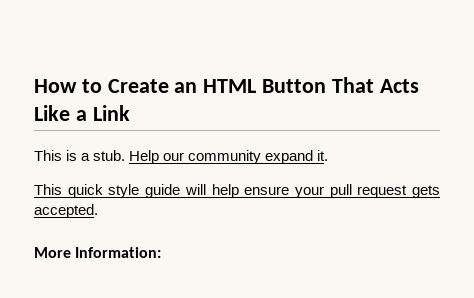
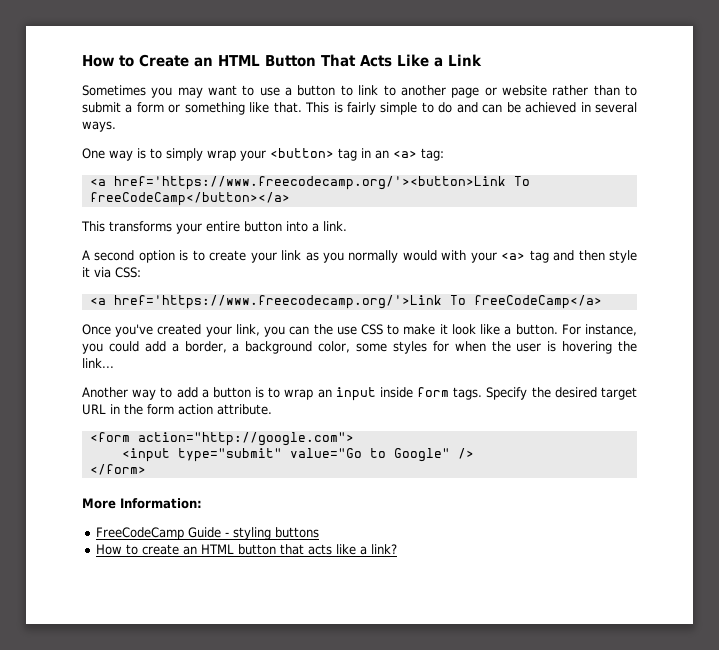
[34,150,329,164] [34,184,440,198] [34,204,98,218] [34,247,162,258] This is a stub. Help our community expand it. // This quick style guide will help ensure your pull request gets accepted. // More Information: -> [82,85,638,98] [82,102,638,115] [82,121,116,132] [82,148,444,161] [89,176,530,190] [89,192,290,206] [81,221,347,234] [82,250,638,263] [82,267,141,278] [89,295,602,309] [82,324,638,337] [82,341,637,354] [82,358,114,368] [82,387,638,401] [82,404,272,415] [89,432,354,446] [121,448,474,462] [89,464,146,475] [82,498,202,509] [96,527,320,540] [96,544,398,555] Sometimes you may want to use a button to link to another page or website rather than to submit a form or something like that. This is fairly simple to do and can be achieved in several ways. // One way is to simply wrap your <button> tag in an <a> tag: // <a href='https://www.freecodecamp.org/'><button>Link To freeCodeCamp</button></a> // This transforms your entire button into a link. // A second option is to create your link as you normally would with your <a> tag and then style it via CSS: // <a href='https://www.freecodecamp.org/'>Link To freeCodeCamp</a> // Once you've created your link, you can the use CSS to make it look like a button. For instance, you could add a border, a background color, some styles for when the user is hovering the link... // Another way to add a button is to wrap an input inside form tags. Specify the desired target URL in the form action attribute. // <form action="http://google.com"> // <input type="submit" value="Go to Google" /> // </form> // More Information: // FreeCodeCamp Guide - styling buttons // How to create an HTML button that acts like a link?

